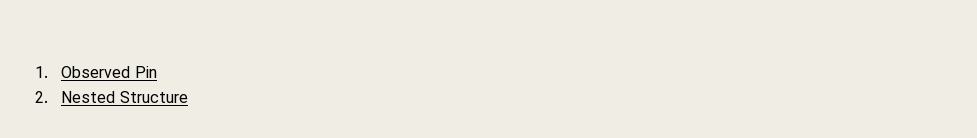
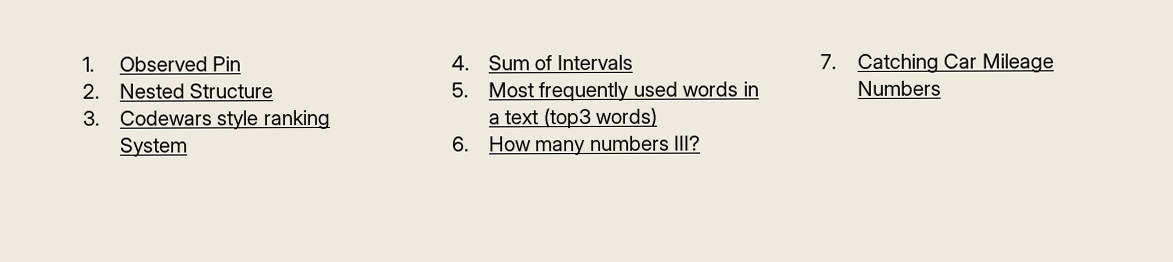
(188, 97) none -> [82,109,330,130] [119,137,188,157] [451,54,633,71] [451,81,759,102] [487,107,658,129] [452,135,702,156] [820,53,1054,74] [856,80,941,97] // 3. Codewars style ranking System // 4. Sum of Intervals // 5. Most frequently used words in a text (top3 words) // 6. How many numbers III? // 7. Catching Car Mileage Numbers

